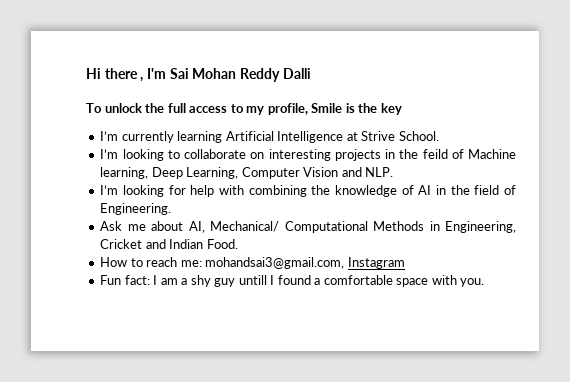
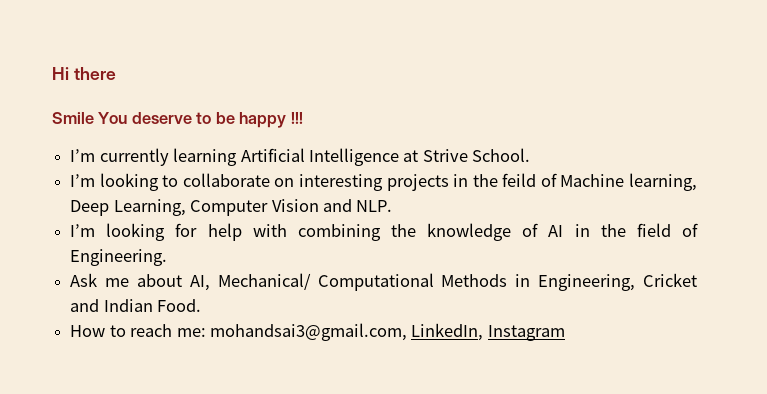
[140,68,311,82] [86,103,402,115] , I'm Sai Mohan Reddy Dalli // To unlock the full access to my profile, Smile is the key -> [52,112,303,128] // Smile You deserve to be happy !!!
(345, 263) none -> [411,323,484,341] LinkedIn,
[100,275,485,287] // Fun fact: I am a shy guy untill I found a comfortable space with you. -> (565, 333) none

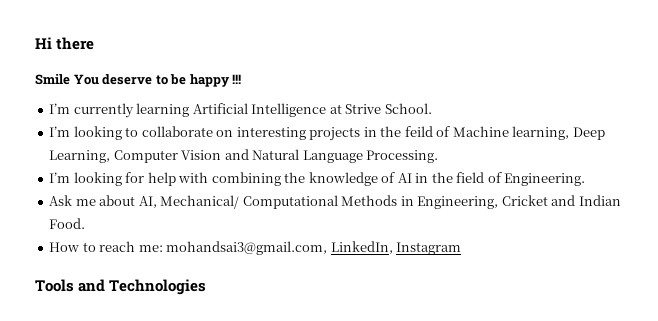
[356,200,393,212] NLP. -> [252,149,439,163] Natural Language Processing.
(565, 333) none -> [35,279,207,295] // Tools and Technologies

